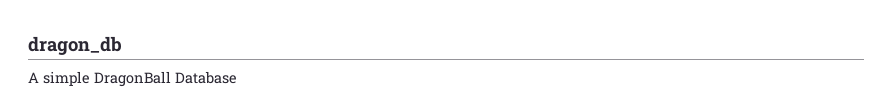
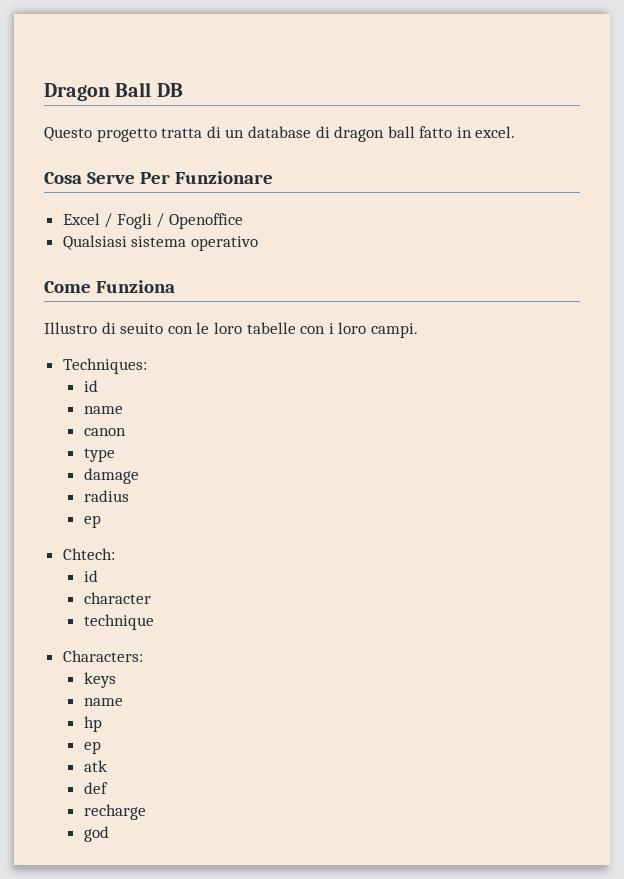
[28,36,122,55] [28,71,237,87] dragon_db // A simple DragonBall Database -> [44,82,183,101] [44,126,516,142] [44,171,273,184] [62,213,244,229] [62,235,258,251] [44,280,175,293] [44,322,418,338] [62,358,147,374] [83,380,98,392] [83,406,123,414] [83,428,126,436] [83,448,115,462] [83,468,139,484] [83,490,129,502] [83,515,101,528] [62,548,115,560] [83,570,98,582] [83,592,151,604] [83,614,154,630] [62,650,143,662] [83,672,116,688] [83,698,123,706] [83,716,102,732] [83,741,101,754] [83,760,107,772] [83,782,108,794] [83,804,146,820] [83,826,109,842] Dragon Ball DB // Questo progetto tratta di un database di dragon ball fatto in excel. // Cosa Serve Per Funzionare // Excel / Fogli / Openoffice // Qualsiasi sistema operativo // Come Funziona // Illustro di seuito con le loro tabelle con i loro campi. // Techniques: // id // name // canon // type // damage // radius // ep // Chtech: // id // character // technique // Characters: // keys // name // hp // ep // atk // def // recharge // god

